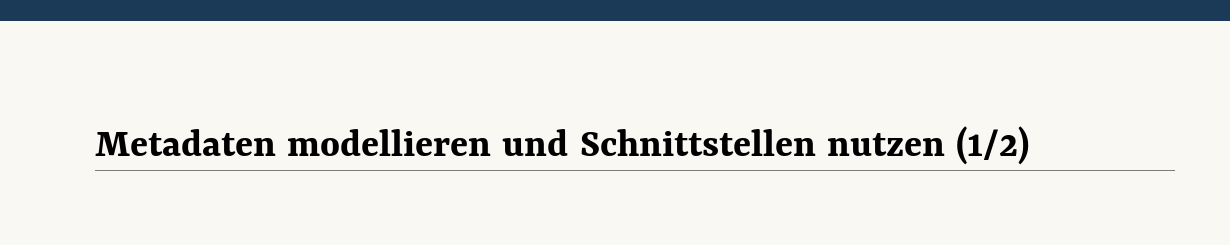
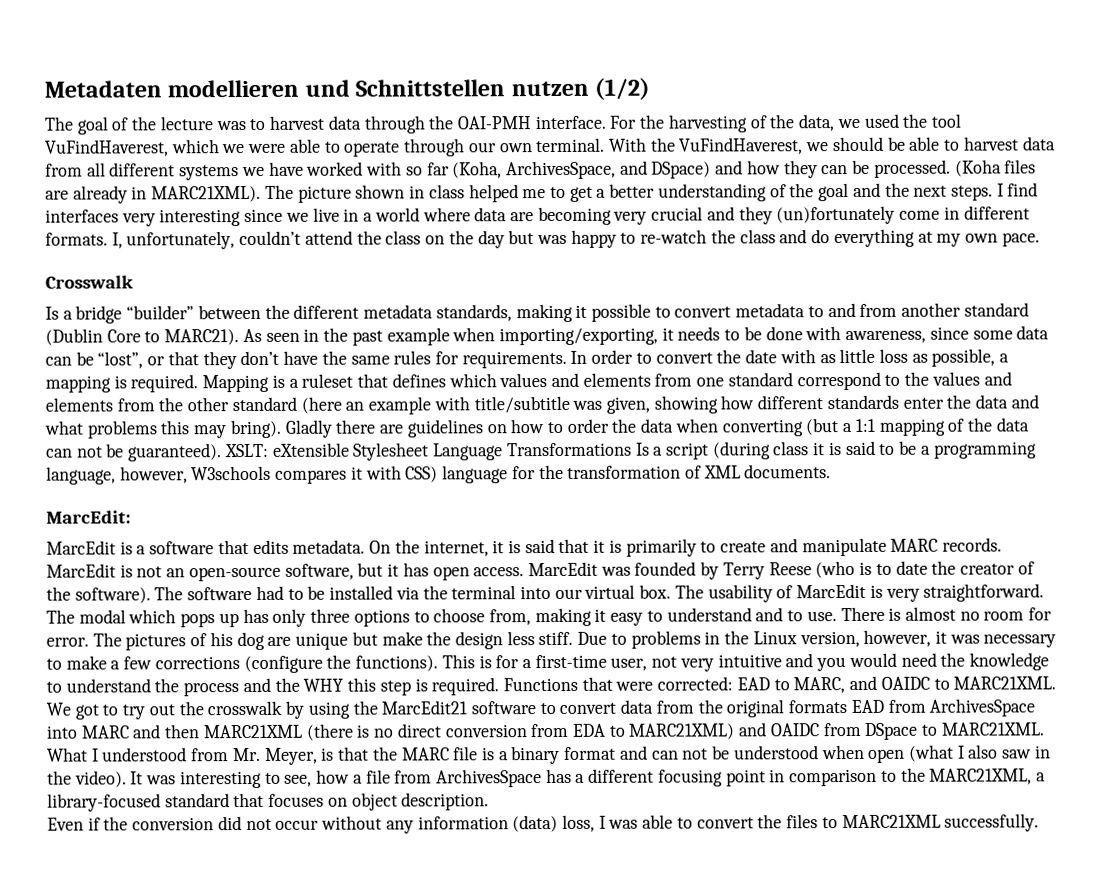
(1030, 145) none -> [44,113,961,135] [45,136,1056,157] [45,159,1037,181] [45,182,1039,204] [45,205,1030,227] [45,228,1040,250] [45,275,134,289] [45,302,1029,324] [45,325,1050,346] [45,348,1010,370] [45,371,1012,393] [45,394,1039,415] [44,417,1029,439] [46,440,1037,462] [46,464,832,485] [46,510,131,524] [46,537,1002,557] [46,560,1035,582] [46,583,1045,604] [46,606,1053,628] [46,629,1057,651] [46,652,1049,674] [46,675,1057,697] [46,698,1036,720] [46,722,1045,741] [47,744,1051,765] [47,767,1046,789] [47,792,490,812] [47,813,1040,834] // The goal of the lecture was to harvest data through the OAI-PMH interface. For the harvesting of the data, we used the tool VuFindHaverest, which we were able to operate through our own terminal. With the VuFindHaverest, we should be able to harvest data from all different systems we have worked with so far (Koha, ArchivesSpace, and DSpace) and how they can be processed. (Koha files are already in MARC21XML). The picture shown in class helped me to get a better understanding of the goal and the next steps. I find interfaces very interesting since we live in a world where data are becoming very crucial and they (un)fortunately come in different formats. I, unfortunately, couldn’t attend the class on the day but was happy to re-watch the class and do everything at my own pace. // Crosswalk // Is a bridge “builder” between the different metadata standards, making it possible to convert metadata to and from another standard (Dublin Core to MARC21). As seen in the past example when importing/exporting, it needs to be done with awareness, since some data can be “lost”, or that they don’t have the same rules for requirements. In order to convert the date with as little loss as possible, a mapping is required. Mapping is a ruleset that defines which values and elements from one standard correspond to the values and elements from the other standard (here an example with title/subtitle was given, showing how different standards enter the data and what problems this may bring). Gladly there are guidelines on how to order the data when converting (but a 1:1 mapping of the data can not be guaranteed). XSLT: eXtensible Stylesheet Language Transformations Is a script (during class it is said to be a programming language, however, W3schools compares it with CSS) language for the transformation of XML documents. // MarcEdit: // MarcEdit is a software that edits metadata. On the internet, it is said that it is primarily to create and manipulate MARC records. MarcEdit is not an open-source software, but it has open access. MarcEdit was founded by Terry Reese (who is to date the creator of the software). The software had to be installed via the terminal into our virtual box. The usability of MarcEdit is very straightforward. The modal which pops up has only three options to choose from, making it easy to understand and to use. There is almost no room for error. The pictures of his dog are unique but make the design less stiff. Due to problems in the Linux version, however, it was necessary to make a few corrections (configure the functions). This is for a first-time user, not very intuitive and you would need the knowledge to understand the process and the WHY this step is required. Functions that were corrected: EAD to MARC, and OAIDC to MARC21XML. We got to try out the crosswalk by using the MarcEdit21 software to convert data from the original formats EAD from ArchivesSpace into MARC and then MARC21XML (there is no direct conversion from EDA to MARC21XML) and OAIDC from DSpace to MARC21XML. What I understood from Mr. Meyer, is that the MARC file is a binary format and can not be understood when open (what I also saw in the video). It was interesting to see, how a file from ArchivesSpace has a different focusing point in comparison to the MARC21XML, a library-focused standard that focuses on object description. // Even if the conversion did not occur without any information (data) loss, I was able to convert the files to MARC21XML successfully.

